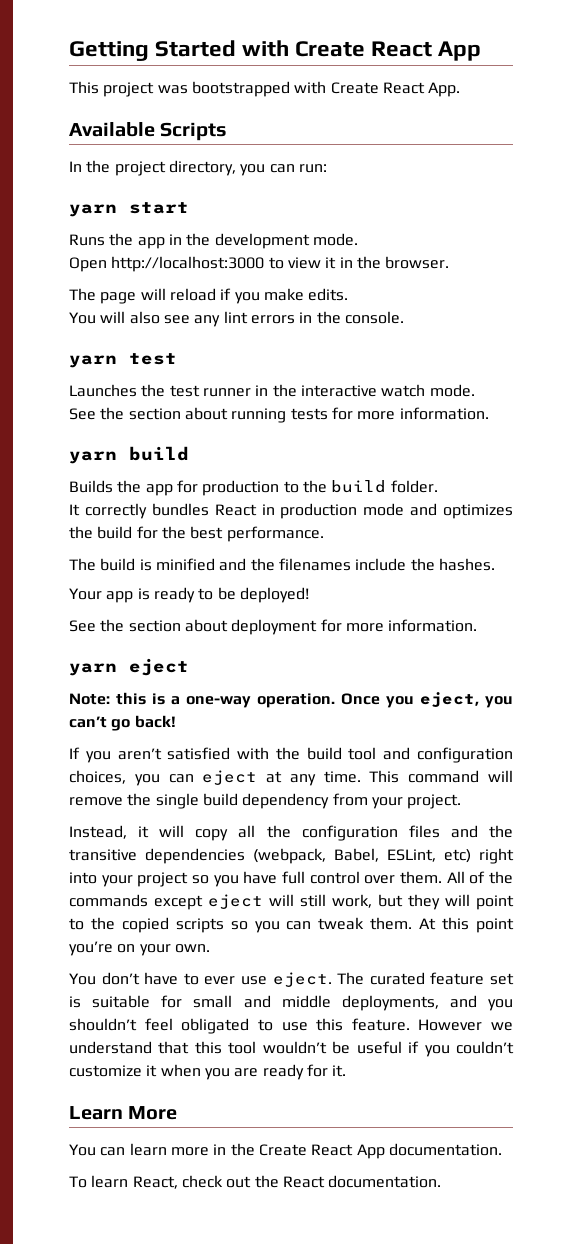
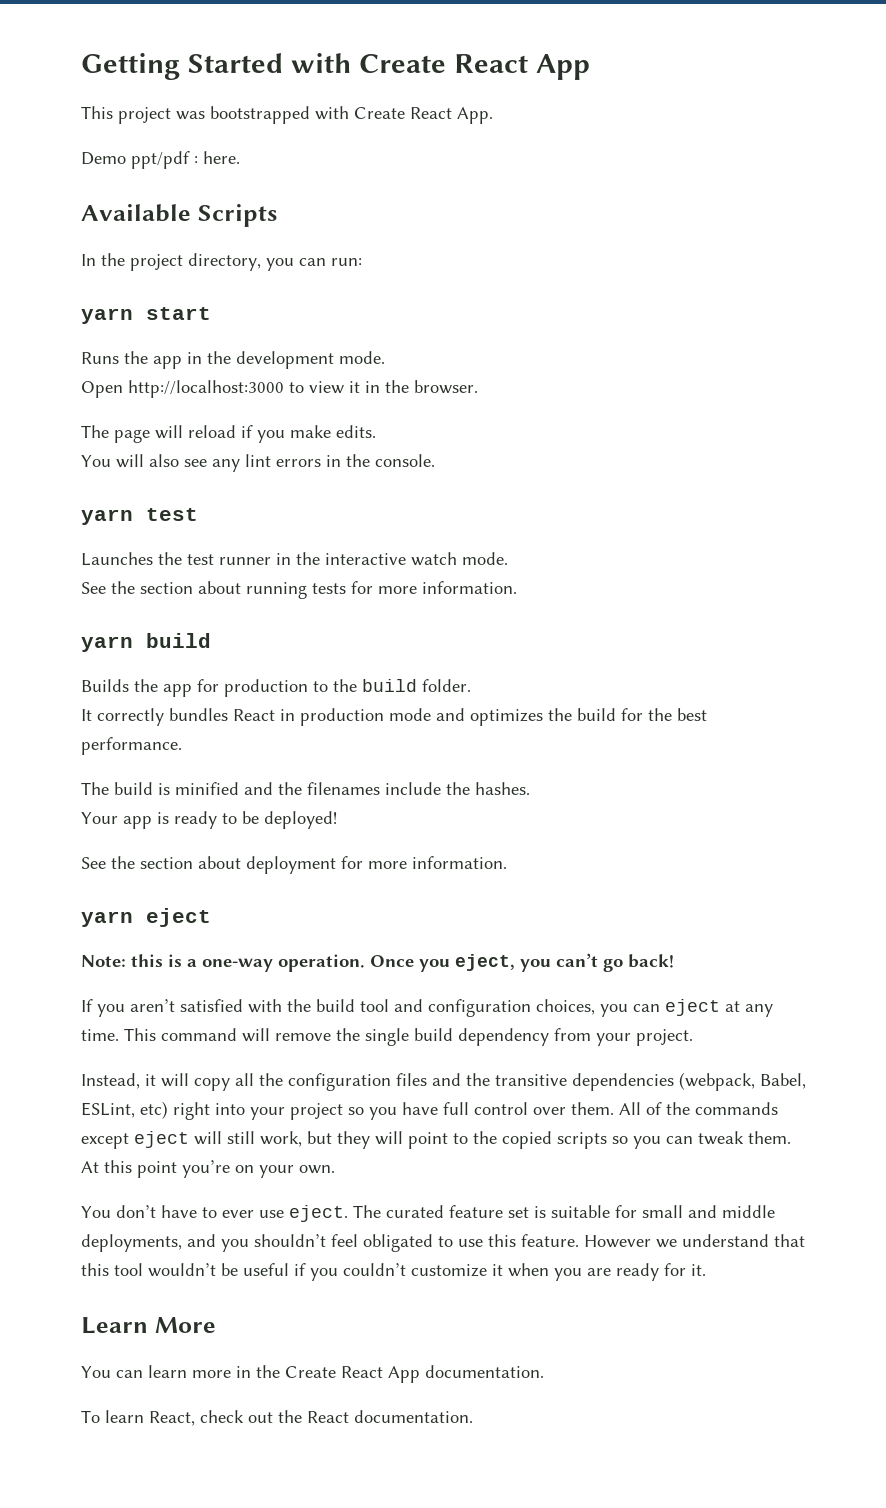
(461, 89) none -> [81,151,240,169] // Demo ppt/pdf : here.

